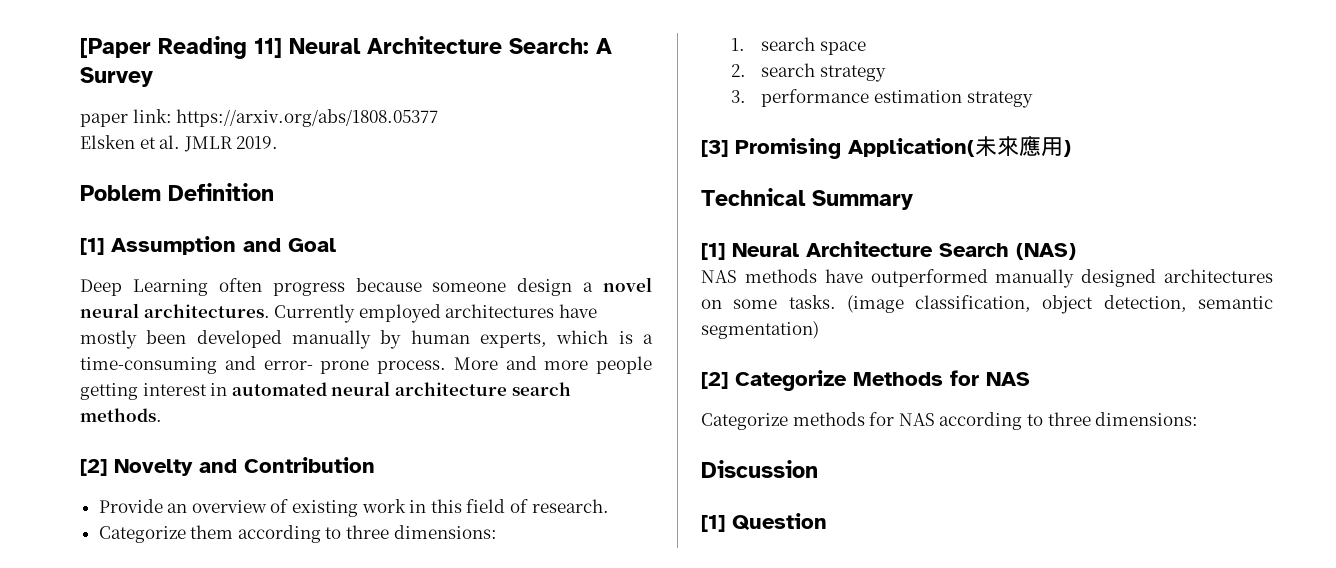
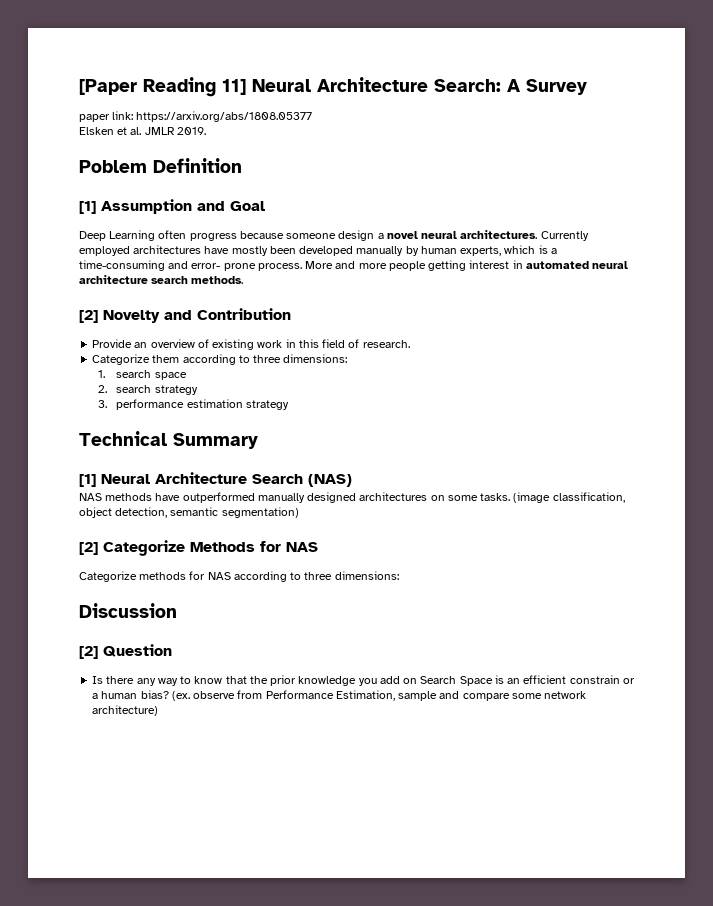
[701,136,1071,159] // [3] Promising Application(未來應用) -> (289, 405) none
[701,515,725,532] [1] -> [79,646,98,659] [2]
(827, 522) none -> [92,675,635,686] [92,690,587,701] [92,705,159,716] // Is there any way to know that the prior knowledge you add on Search Space is an efficient constrain or a human bias? (ex. observe from Performance Estimation, sample and compare some network architecture)

